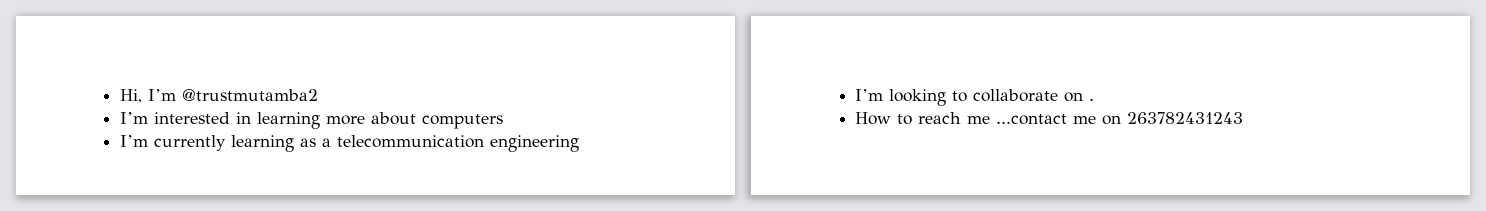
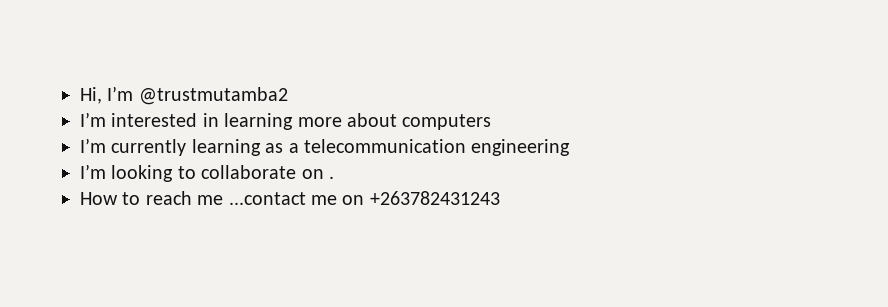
[1127,112,1244,124] 263782431243 -> [369,191,500,205] +263782431243

